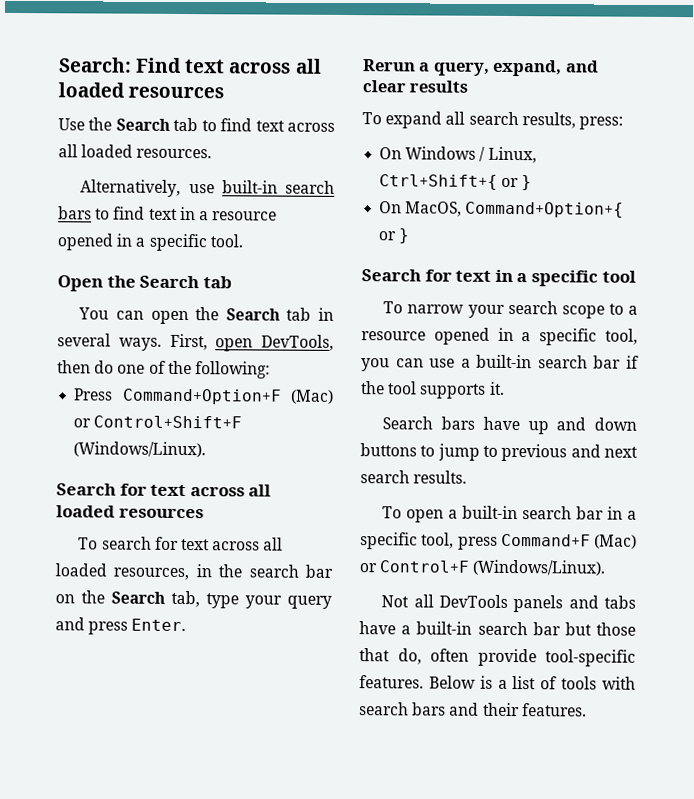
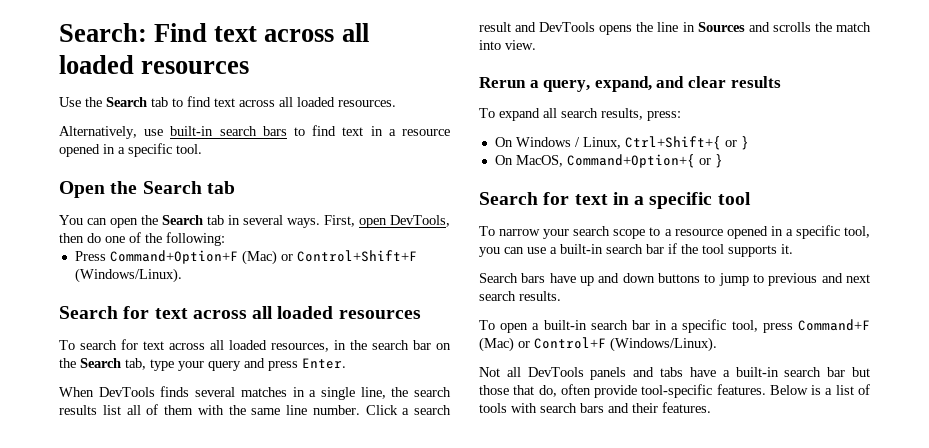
(187, 625) none -> [59,386,451,400] [59,404,451,415] [479,22,871,35] [479,40,536,50] // When DevTools finds several matches in a single line, the search results list all of them with the same line number. Click a search result and DevTools opens the line in Sources and scrolls the match into view.

